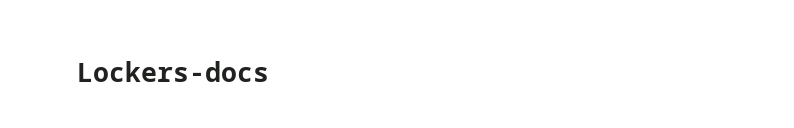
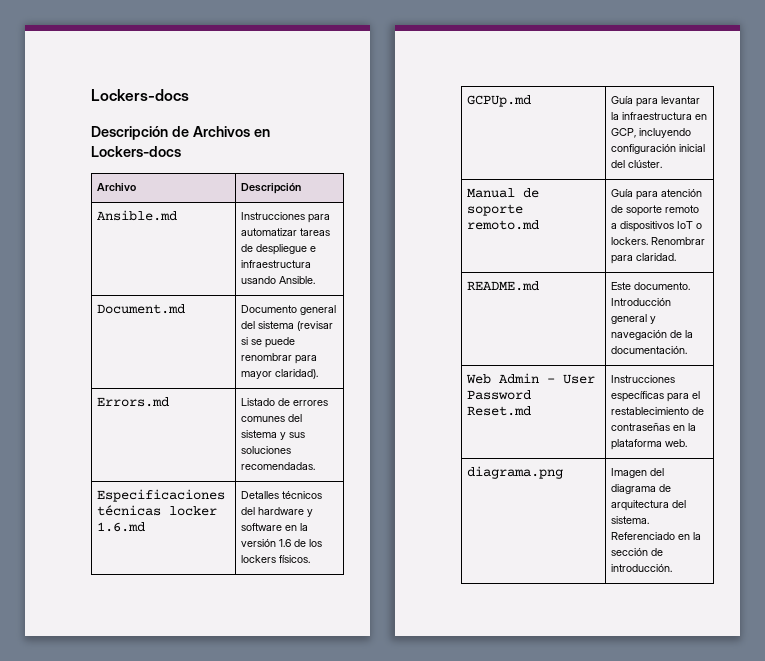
[77,61,269,82] Lockers-docs -> [91,89,189,101] [91,126,270,140] [91,146,181,157] [97,183,137,191] [241,183,302,194] [97,210,178,221] [241,212,331,223] [241,228,331,236] [241,244,317,255] [241,260,312,268] [241,276,316,284] [97,304,186,314] [241,305,337,315] [241,321,334,331] [241,337,296,348] [241,353,318,364] [241,369,319,379] [97,397,170,407] [241,398,329,406] [241,414,303,422] [241,430,306,440] [241,446,292,454] [241,462,316,470] [97,489,226,502] [97,505,218,516] [97,522,146,532] [241,491,323,499] [241,507,314,517] [241,523,309,531] [241,539,323,547] [241,555,311,563] [467,95,532,107] [611,96,701,107] [611,112,708,120] [611,128,692,138] [611,144,706,154] [611,160,663,168] [467,188,540,198] [467,204,524,216] [467,220,540,230] [611,189,703,200] [611,205,700,216] [611,221,703,232] [611,237,706,245] [611,253,677,264] [467,281,540,291] [611,282,691,290] [611,298,672,306] [611,314,657,324] [611,330,694,340] [611,346,688,354] [466,373,596,384] [467,390,532,400] [467,406,532,416] [611,375,676,383] [611,391,701,402] [611,407,705,415] [611,422,697,431] [611,439,688,450] [467,466,564,479] [611,468,665,478] [611,484,672,494] [611,500,687,511] [611,516,650,524] [611,532,702,540] [611,548,664,556] [611,564,673,572] Lockers-docs // Descripción de Archivos en Lockers-docs // Archivo | Descripción // Ansible.md | Instrucciones para automatizar tareas de despliegue e infraestructura usando Ansible. // Document.md | Documento general del sistema (revisar si se puede renombrar para mayor claridad). // Errors.md | Listado de errores comunes del sistema y sus soluciones recomendadas. // Especificaciones técnicas locker 1.6.md | Detalles técnicos del hardware y software en la versión 1.6 de los lockers físicos. // GCPUp.md | Guía para levantar la infraestructura en GCP, incluyendo configuración inicial del clúster. // Manual de soporte remoto.md | Guía para atención de soporte remoto a dispositivos IoT o lockers. Renombrar para claridad. // README.md | Este documento. Introducción general y navegación de la documentación. // Web Admin - User Password Reset.md | Instrucciones específicas para el restablecimiento de contraseñas en la plataforma web. // diagrama.png | Imagen del diagrama de arquitectura del sistema. Referenciado en la sección de introducción.

